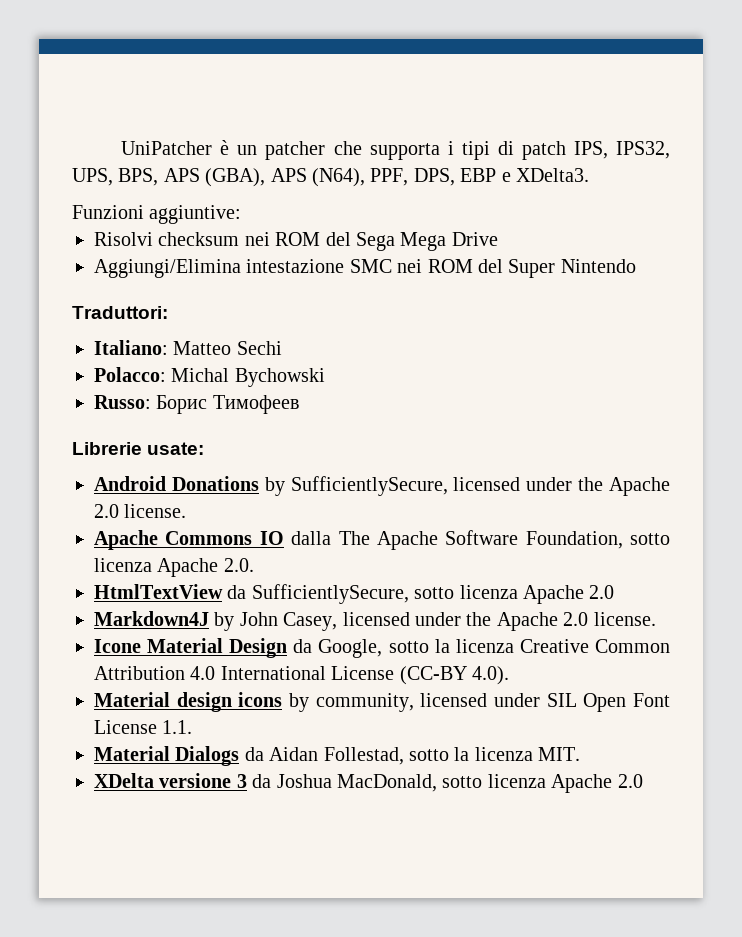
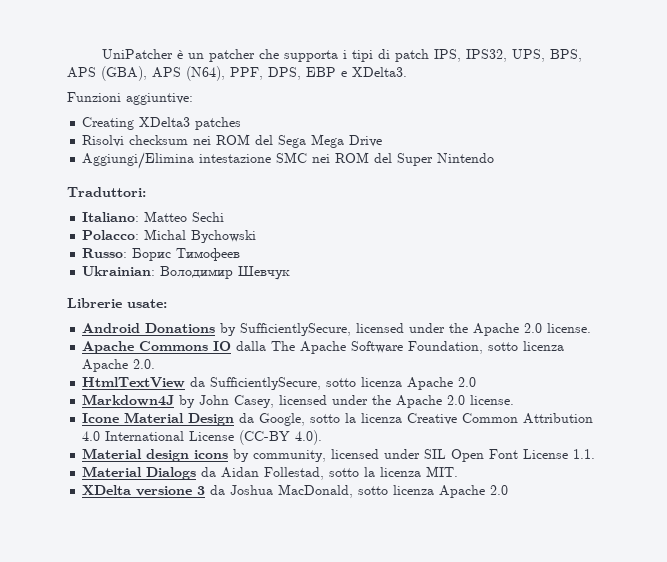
(242, 214) none -> [82,117,242,130] // Creating XDelta3 patches
(299, 404) none -> [82,266,291,280] // Ukrainian: Володимир Шевчук

